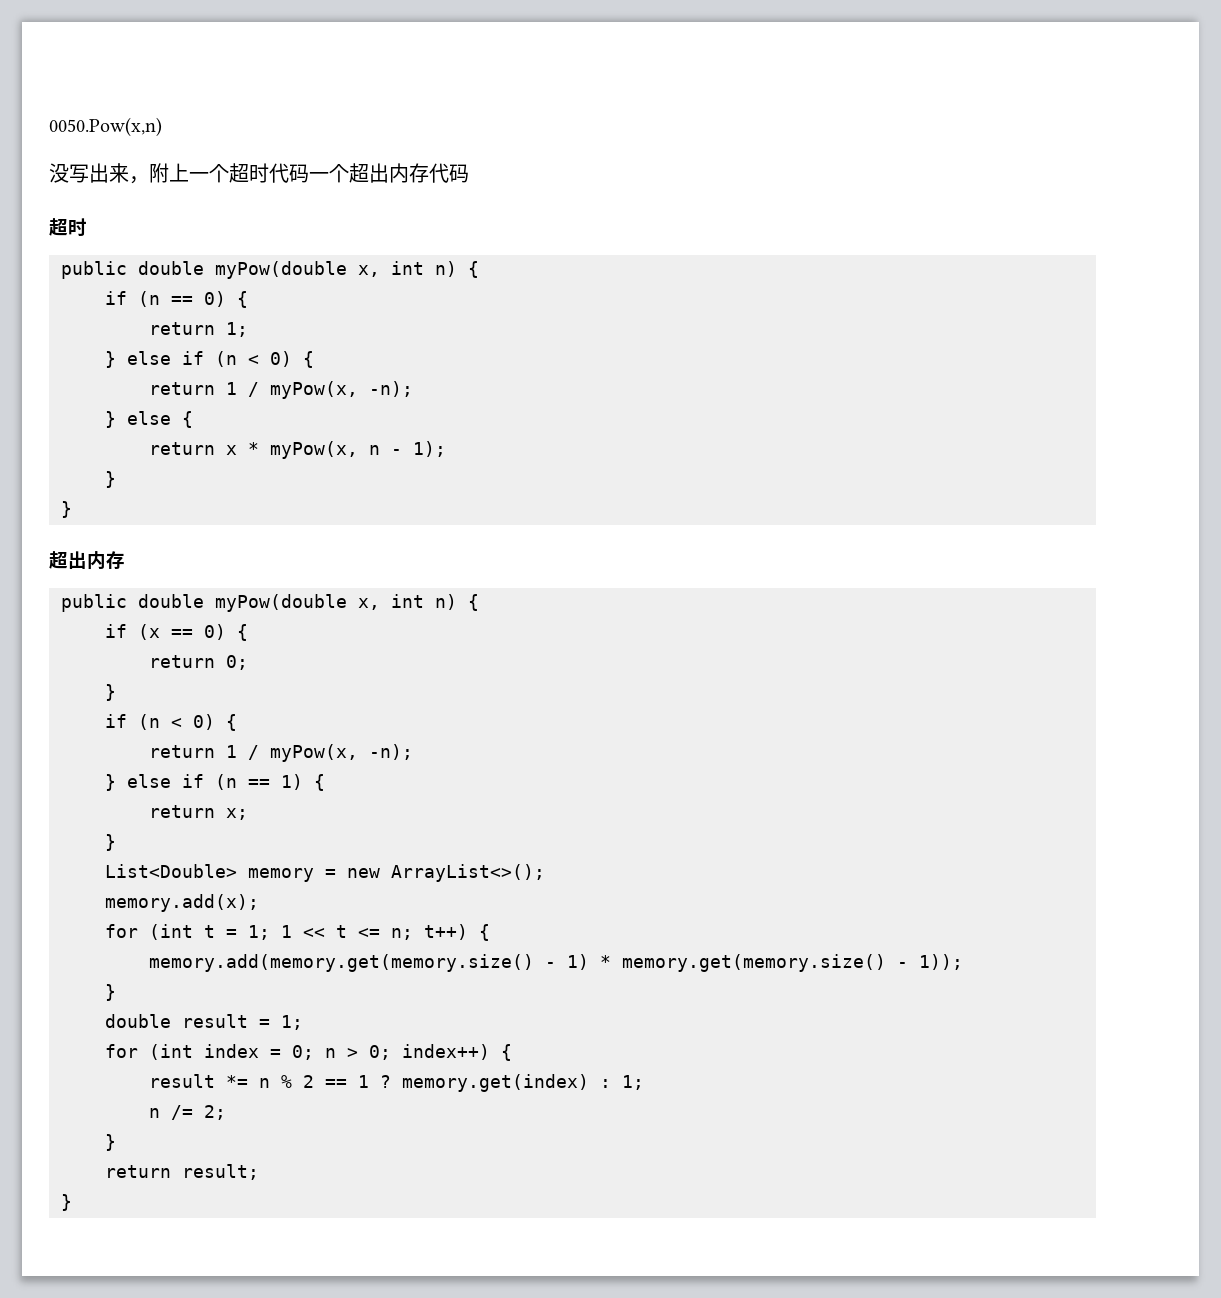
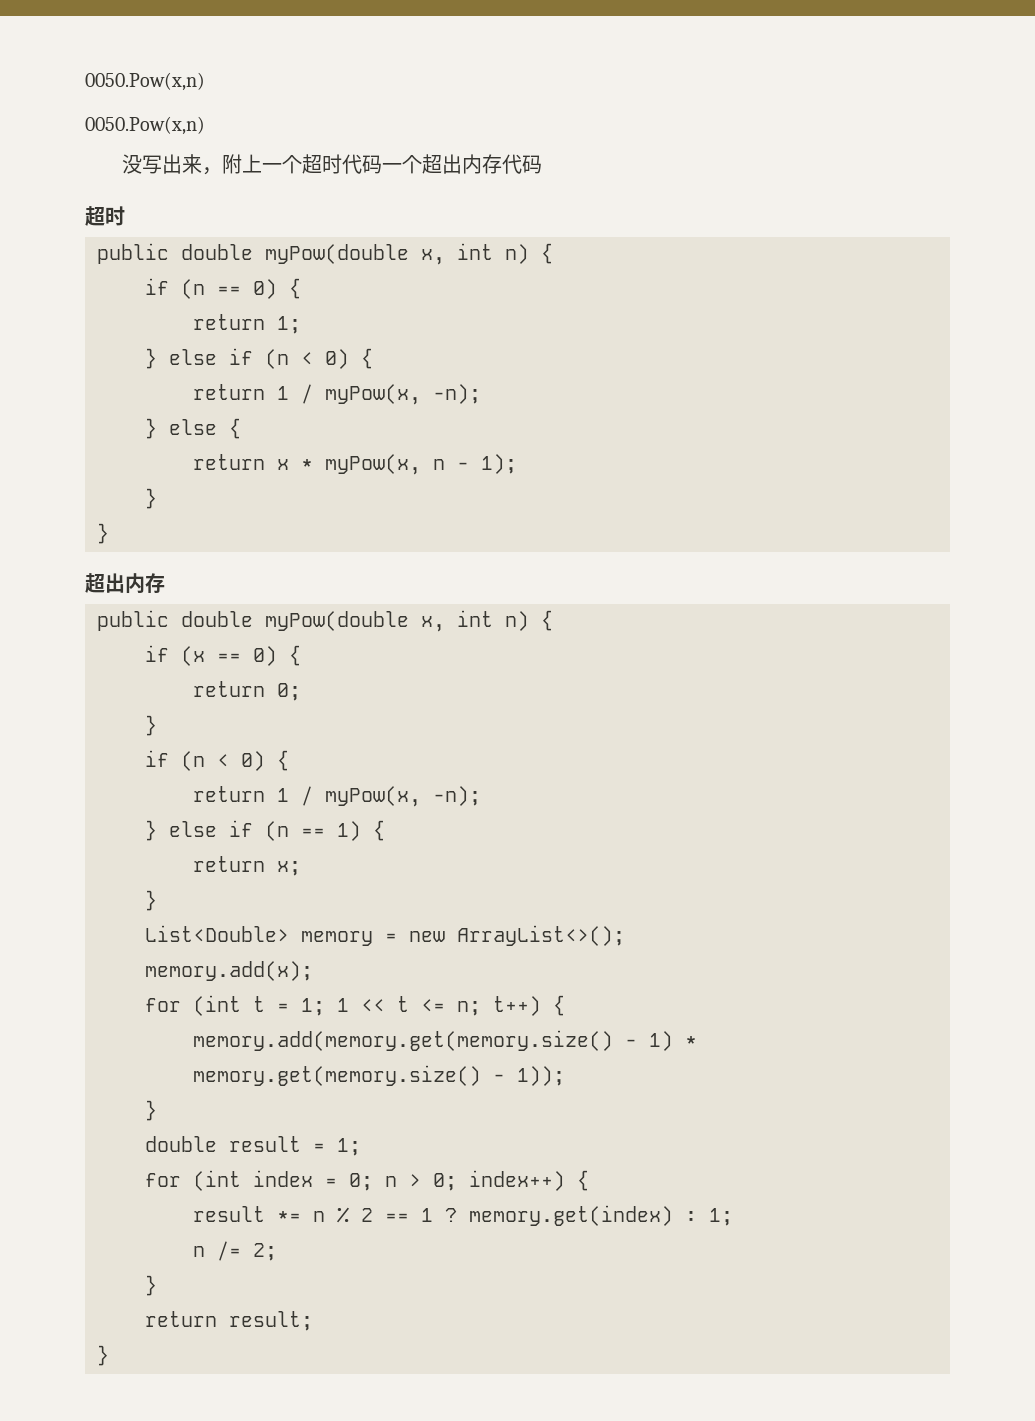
[49,117,162,137] 0050.Pow(x,n) -> [85,72,205,91] [85,116,205,135] 0050.Pow(x,n) // 0050.Pow(x,n)

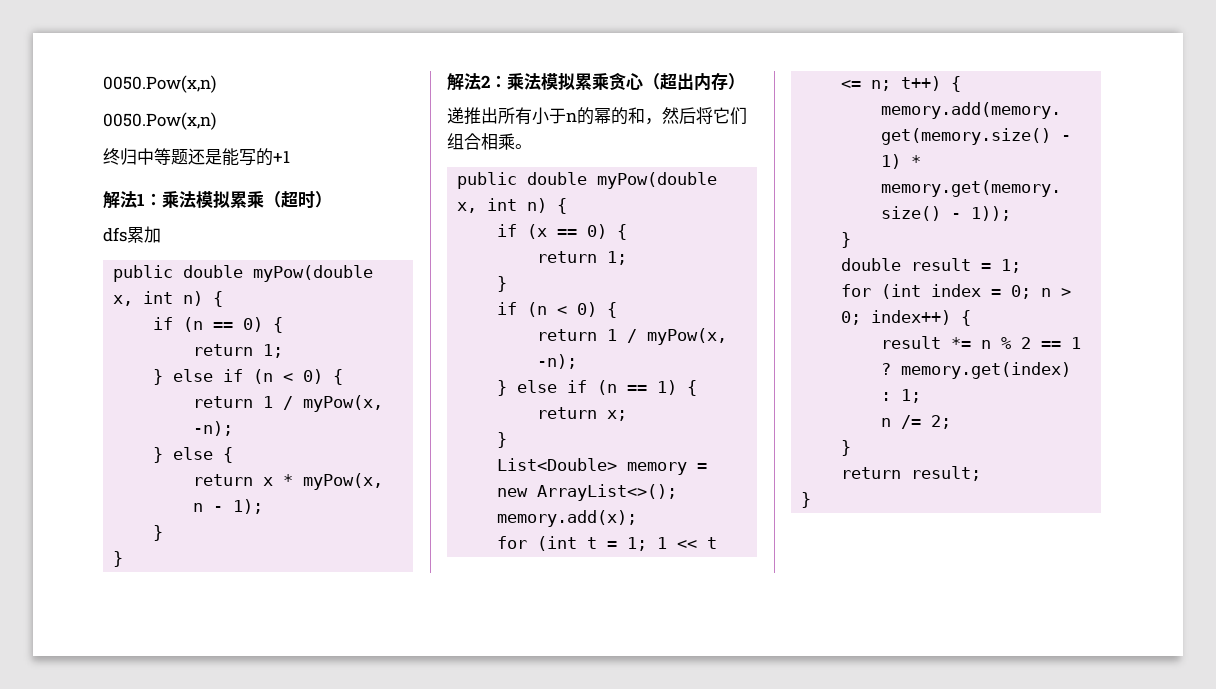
[121,154,542,175] [85,206,125,226] 没写出来，附上一个超时代码一个超出内存代码 // 超时 -> [103,148,290,166] [103,191,332,209] [103,226,161,243] 终归中等题还是能写的+1 // 解法1：乘法模拟累乘（超时） // dfs累加
[85,573,165,594] 超出内存 -> [447,72,745,91] [447,107,747,125] [447,133,532,150] 解法2：乘法模拟累乘贪心（超出内存） // 递推出所有小于n的幂的和，然后将它们组合相乘。
[277,683,301,701] 0; -> [607,251,628,265] 1;

